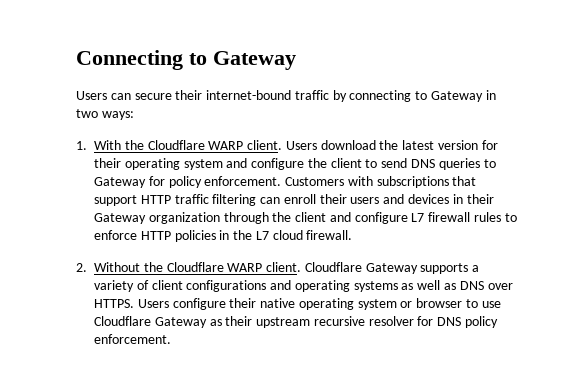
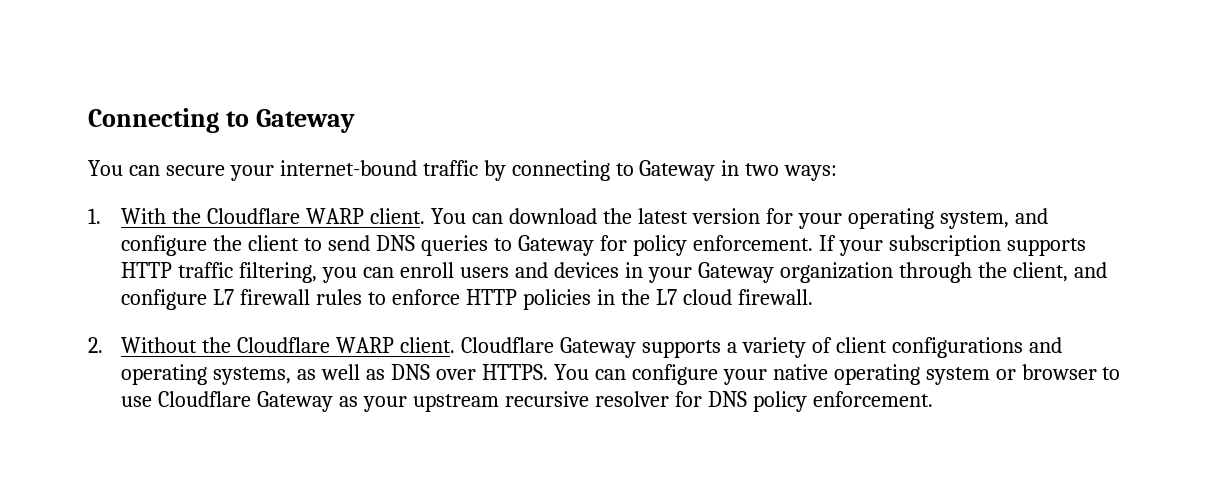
[76,91,107,100] Users -> [88,160,123,176] You
[175,90,203,100] their -> [229,165,274,181] your
[285,141,317,150] Users -> [431,208,504,224] You can
[94,158,223,170] their operating system -> [797,208,1009,229] your operating system,
[285,176,477,188] [94,194,257,206] Customers with subscriptions that support HTTP traffic filtering -> [818,235,1086,256] [121,262,358,283] If your subscription supports HTTP traffic filtering, you
[319,194,347,204] their -> (455, 270) none
[466,194,494,204] their -> [647,267,692,283] your
[295,212,327,222] client -> [1012,262,1068,282] client,
[353,281,398,292] systems -> [213,367,292,385] systems,
[137,298,257,310] Users configure their -> [553,364,767,385] You can configure your
[225,316,253,326] their -> [363,396,408,412] your

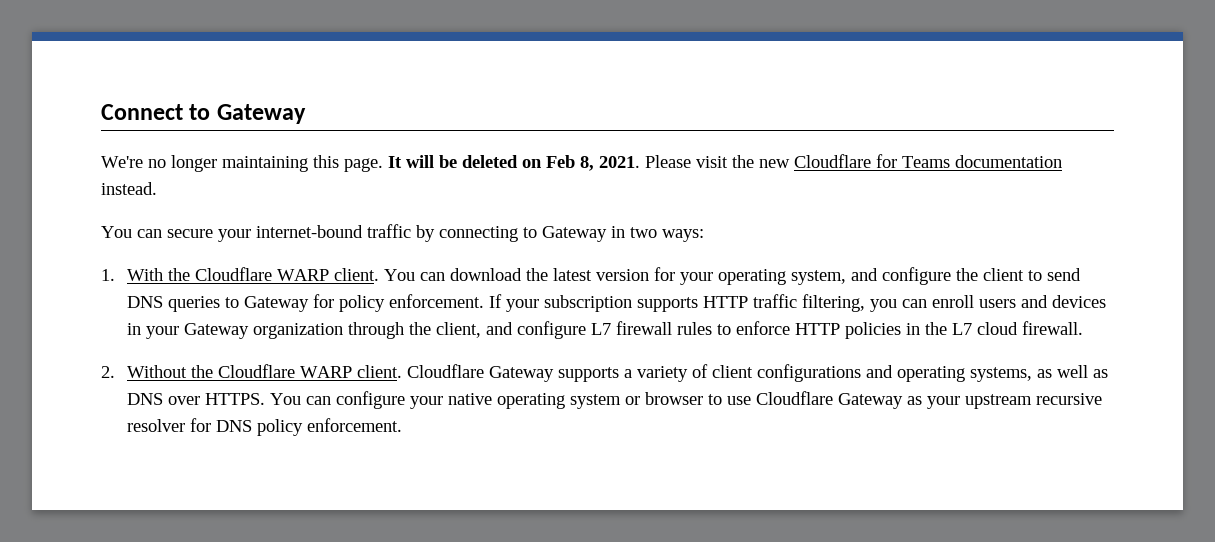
[88,108,355,133] Connecting to Gateway -> [101,104,306,124] [101,154,1062,172] [101,182,157,195] Connect to Gateway // We're no longer maintaining this page. It will be deleted on Feb 8, 2021. Please visit the new Cloudflare for Teams documentation instead.

